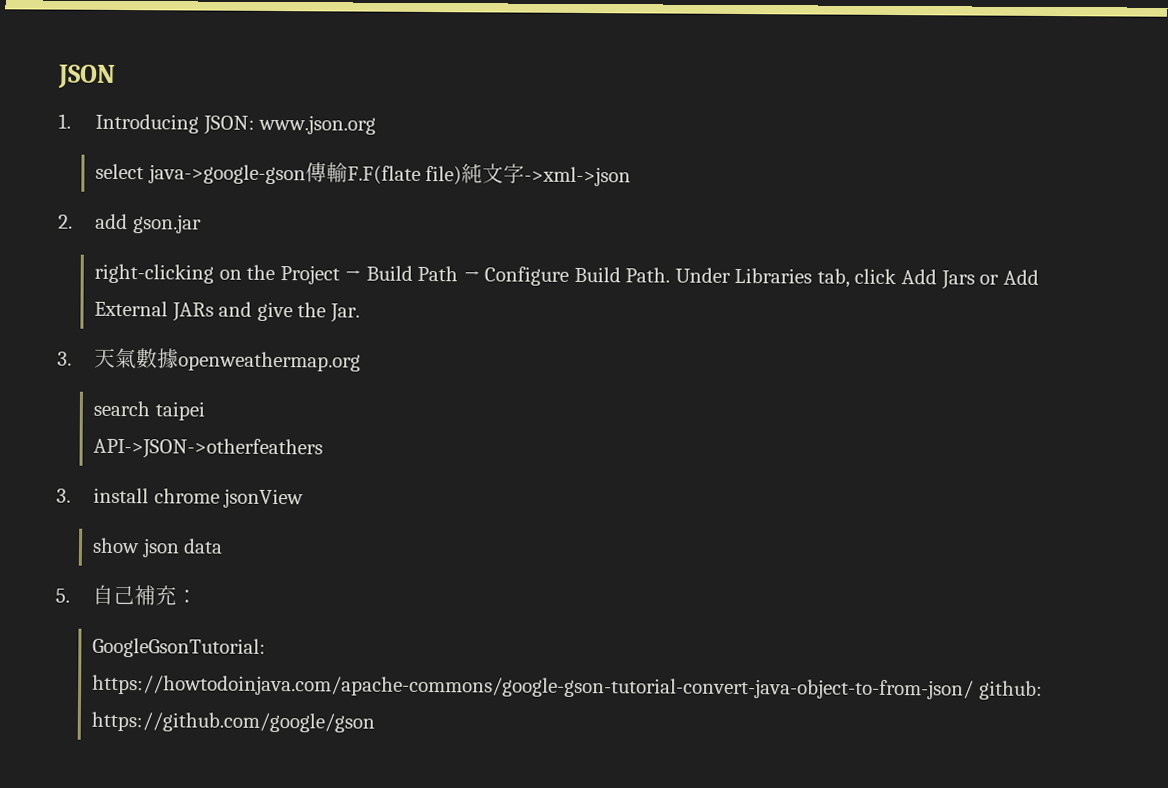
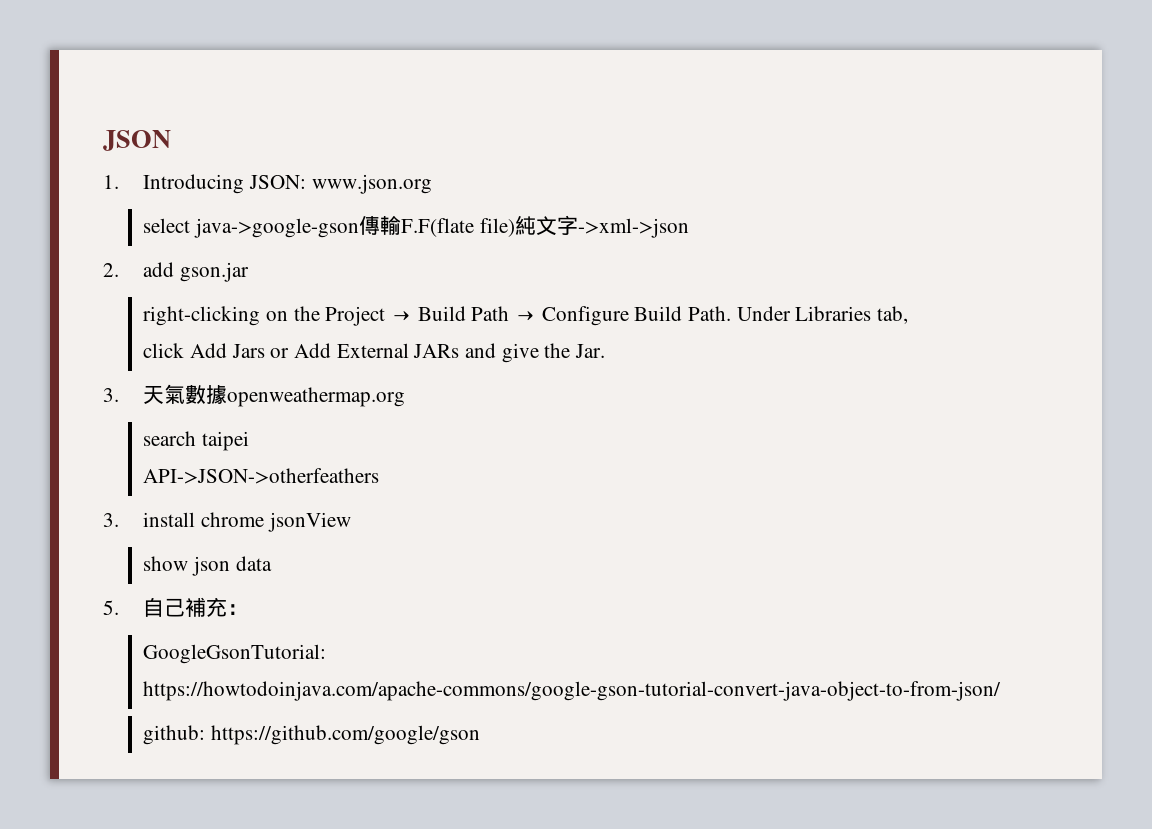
(850, 278) none -> (908, 315) //
(974, 687) none -> (1002, 691) //

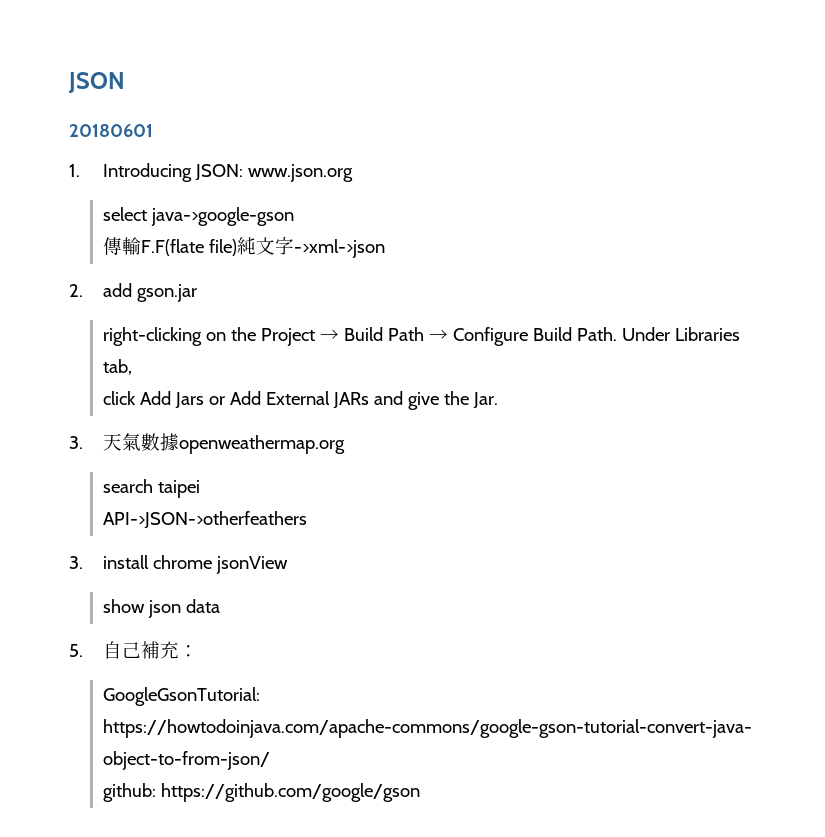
(171, 140) none -> [69,124,153,137] // 20180601
(359, 228) none -> (295, 216) //

